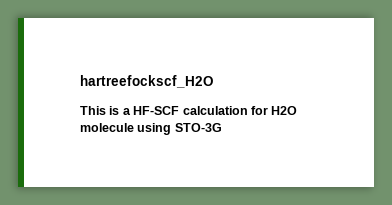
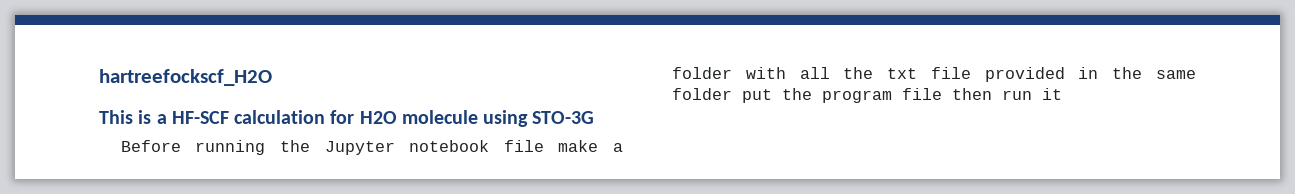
(222, 127) none -> [120,140,623,155] [672,67,1196,82] [672,88,1062,103] // Before running the Jupyter notebook file make a folder with all the txt file provided in the same folder put the program file then run it

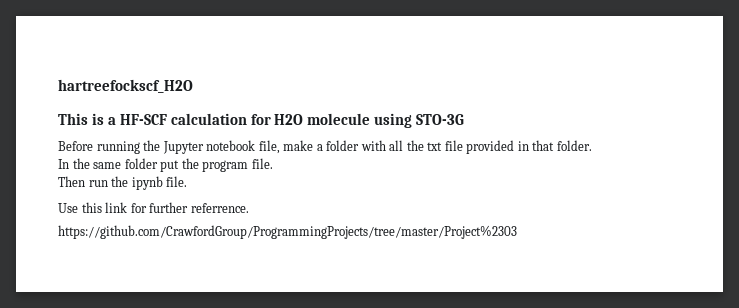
[503,140,544,152] file -> [258,140,280,154] file,
(1099, 73) none -> [532,140,592,151] [58,159,69,169] that folder. // In
[902,88,1062,100] file then run it -> [251,158,273,169] [58,176,188,190] [58,202,249,213] [58,225,517,239] file. // Then run the ipynb file. // Use this link for further referrence. // https://github.com/CrawfordGroup/ProgrammingProjects/tree/master/Project%2303

